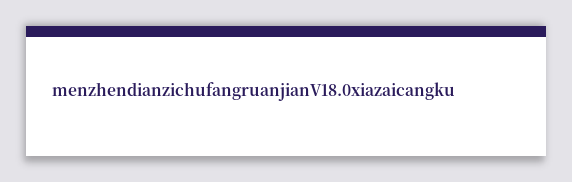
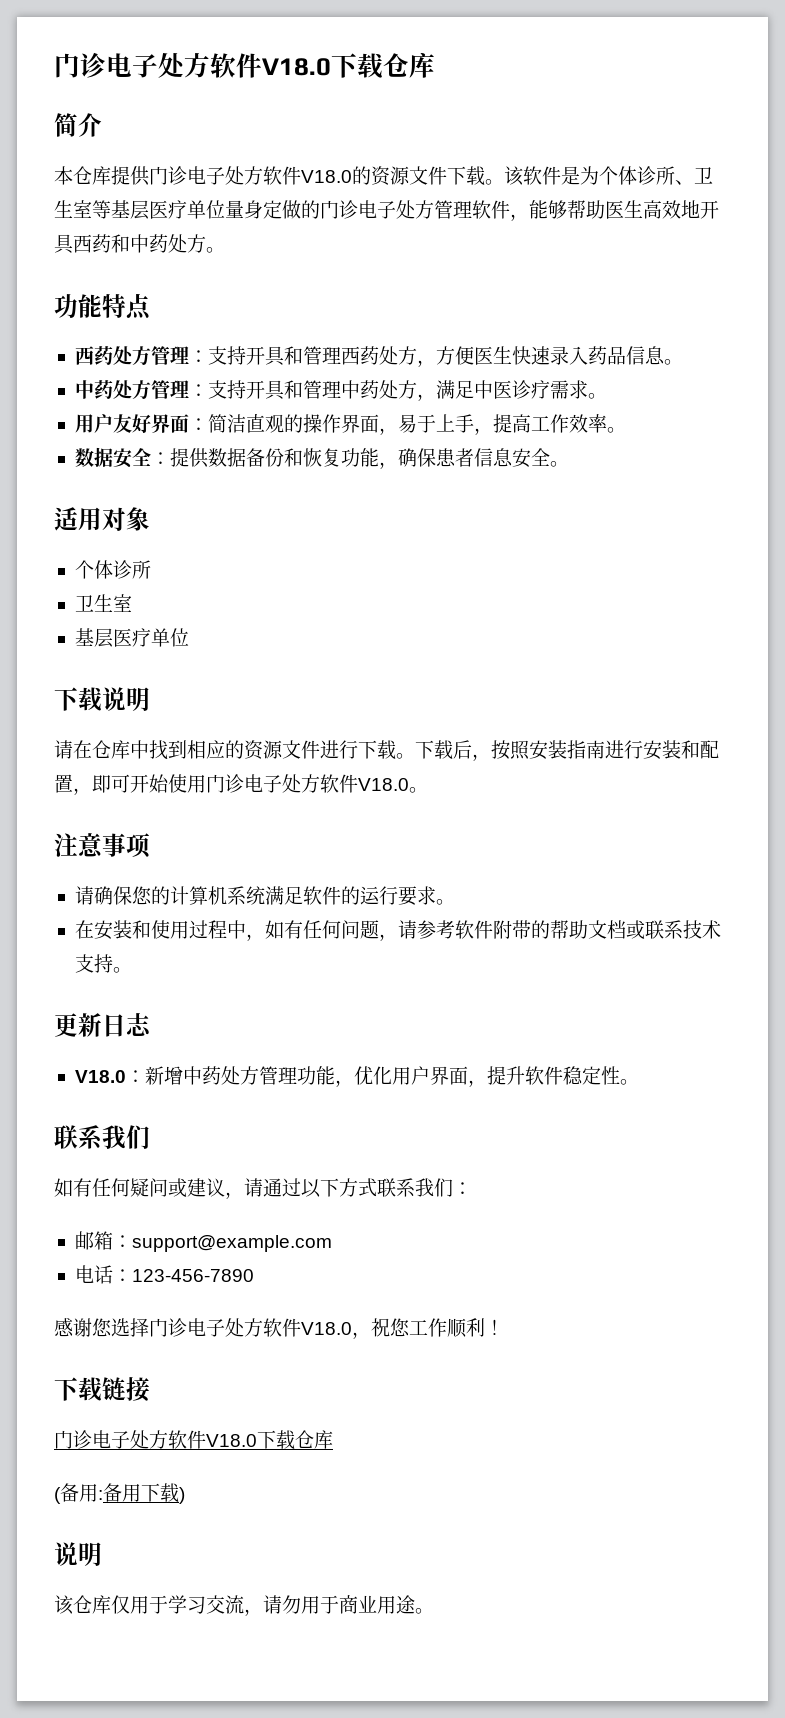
[52,82,455,101] menzhendianzichufangruanjianV18.0xiazaicangku -> [54,52,435,79] [54,113,102,137] [54,166,713,186] [54,200,719,221] [54,234,225,254] [54,293,151,320] [74,346,683,367] [74,380,607,401] [74,414,626,435] [74,447,569,469] [54,507,150,531] [74,560,151,579] [74,594,132,612] [74,628,189,648] [54,687,150,712] [54,740,719,761] [54,774,428,795] [54,833,151,858] [74,886,455,906] [74,920,721,941] [74,954,132,973] [54,1013,152,1037] [74,1066,639,1087] [54,1125,150,1150] [54,1178,472,1199] [74,1231,332,1252] [74,1265,254,1284] [54,1318,504,1339] [54,1377,150,1402] [54,1430,333,1450] [54,1483,185,1504] [54,1542,102,1566] [54,1595,434,1616] 门诊电子处方软件V18.0下载仓库 // 简介 // 本仓库提供门诊电子处方软件V18.0的资源文件下载。该软件是为个体诊所、卫生室等基层医疗单位量身定做的门诊电子处方管理软件，能够帮助医生高效地开具西药和中药处方。 // 功能特点 // 西药处方管理：支持开具和管理西药处方，方便医生快速录入药品信息。 // 中药处方管理：支持开具和管理中药处方，满足中医诊疗需求。 // 用户友好界面：简洁直观的操作界面，易于上手，提高工作效率。 // 数据安全：提供数据备份和恢复功能，确保患者信息安全。 // 适用对象 // 个体诊所 // 卫生室 // 基层医疗单位 // 下载说明 // 请在仓库中找到相应的资源文件进行下载。下载后，按照安装指南进行安装和配置，即可开始使用门诊电子处方软件V18.0。 // 注意事项 // 请确保您的计算机系统满足软件的运行要求。 // 在安装和使用过程中，如有任何问题，请参考软件附带的帮助文档或联系技术支持。 // 更新日志 // V18.0：新增中药处方管理功能，优化用户界面，提升软件稳定性。 // 联系我们 // 如有任何疑问或建议，请通过以下方式联系我们： // 邮箱：support@example.com // 电话：123-456-7890 // 感谢您选择门诊电子处方软件V18.0，祝您工作顺利！ // 下载链接 // 门诊电子处方软件V18.0下载仓库 // (备用:备用下载) // 说明 // 该仓库仅用于学习交流，请勿用于商业用途。

